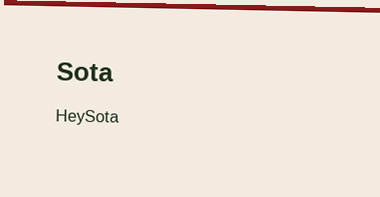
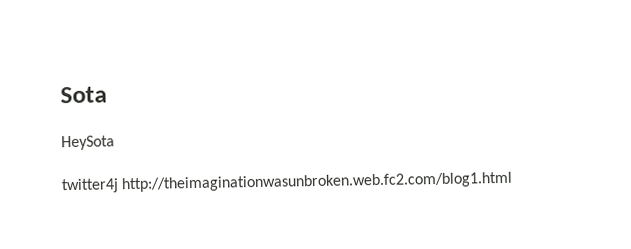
(120, 117) none -> [61,171,514,194] // twitter4j http://theimaginationwasunbroken.web.fc2.com/blog1.html

